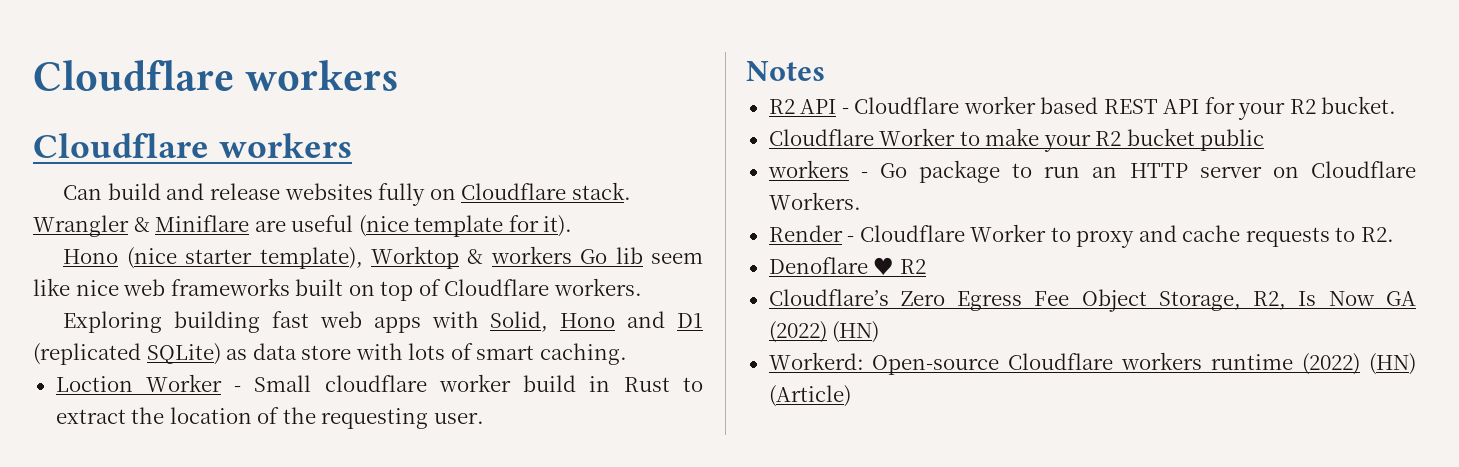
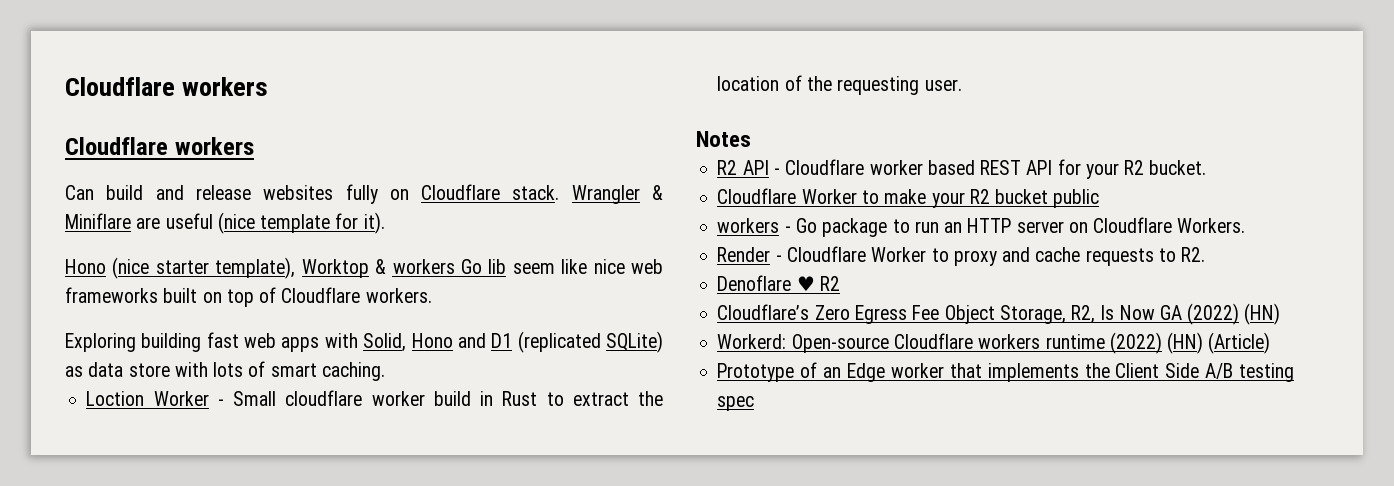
(851, 396) none -> [717,362,1294,382] [717,396,755,411] // Prototype of an Edge worker that implements the Client Side A/B testing spec

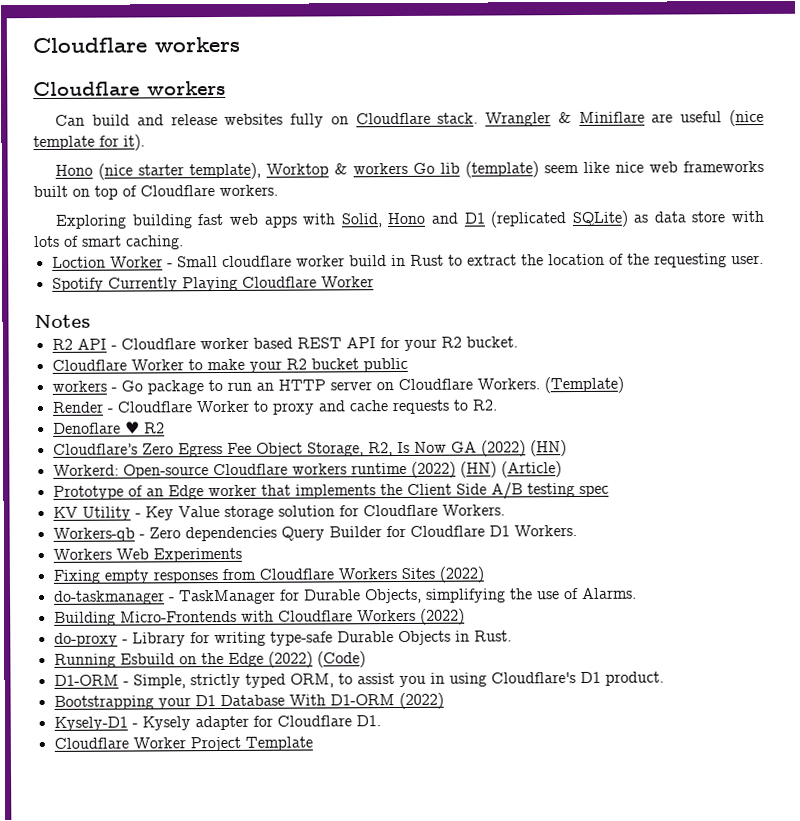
(507, 266) none -> [465,161,540,178] (template)
(962, 85) none -> [51,276,374,292] // Spotify Currently Playing Cloudflare Worker
(1246, 225) none -> [543,376,624,394] (Template)
(755, 403) none -> [52,504,505,521] [52,525,577,542] [52,547,242,563] [52,566,484,584] [53,587,637,605] [53,608,465,626] [53,630,512,647] [53,651,366,668] [53,671,664,689] [53,692,444,710] [53,715,381,731] [53,736,313,752] // KV Utility - Key Value storage solution for Cloudflare Workers. // Workers-qb - Zero dependencies Query Builder for Cloudflare D1 Workers. // Workers Web Experiments // Fixing empty responses from Cloudflare Workers Sites (2022) // do-taskmanager - TaskManager for Durable Objects, simplifying the use of Alarms. // Building Micro-Frontends with Cloudflare Workers (2022) // do-proxy - Library for writing type-safe Durable Objects in Rust. // Running Esbuild on the Edge (2022) (Code) // D1-ORM - Simple, strictly typed ORM, to assist you in using Cloudflare's D1 product. // Bootstrapping your D1 Database With D1-ORM (2022) // Kysely-D1 - Kysely adapter for Cloudflare D1. // Cloudflare Worker Project Template

